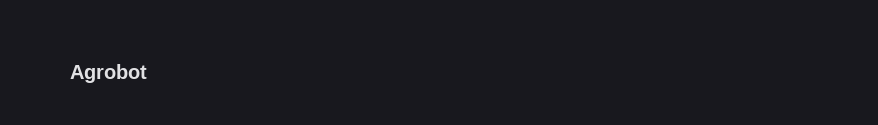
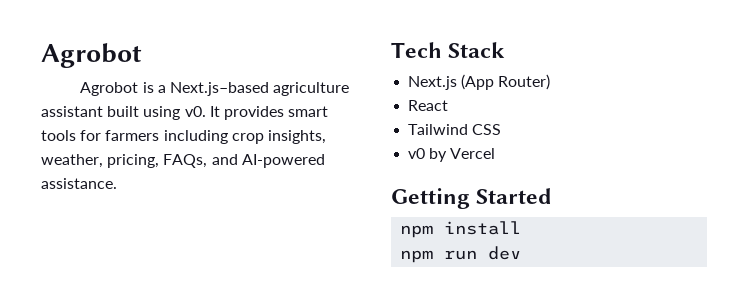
[70,64,147,83] Agrobot -> [41,43,142,68] [80,82,350,96] [41,106,329,120] [41,130,326,144] [41,154,325,168] [41,178,117,189] [391,42,506,58] [408,74,551,90] [408,100,449,111] [408,124,502,135] [408,148,496,162] [391,188,553,209] [400,221,522,238] [400,246,522,263] Agrobot // Agrobot is a Next.js–based agriculture assistant built using v0. It provides smart tools for farmers including crop insights, weather, pricing, FAQs, and AI-powered assistance. // Tech Stack // Next.js (App Router) // React // Tailwind CSS // v0 by Vercel // Getting Started // npm install // npm run dev

